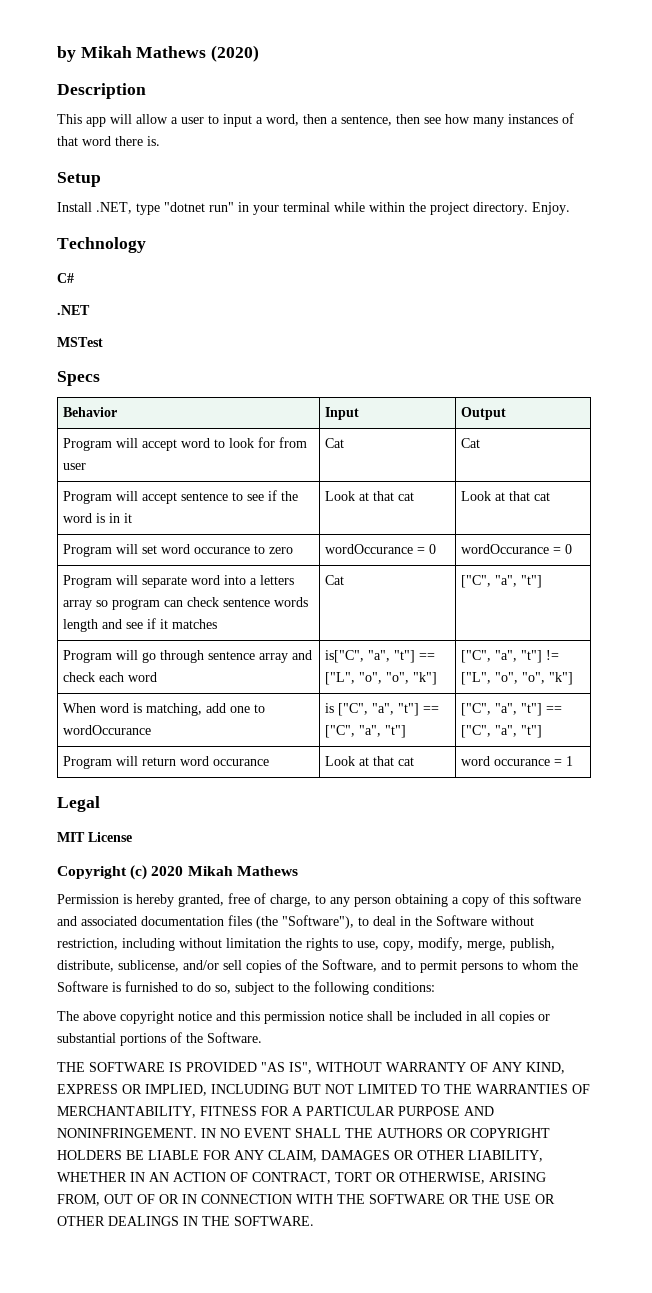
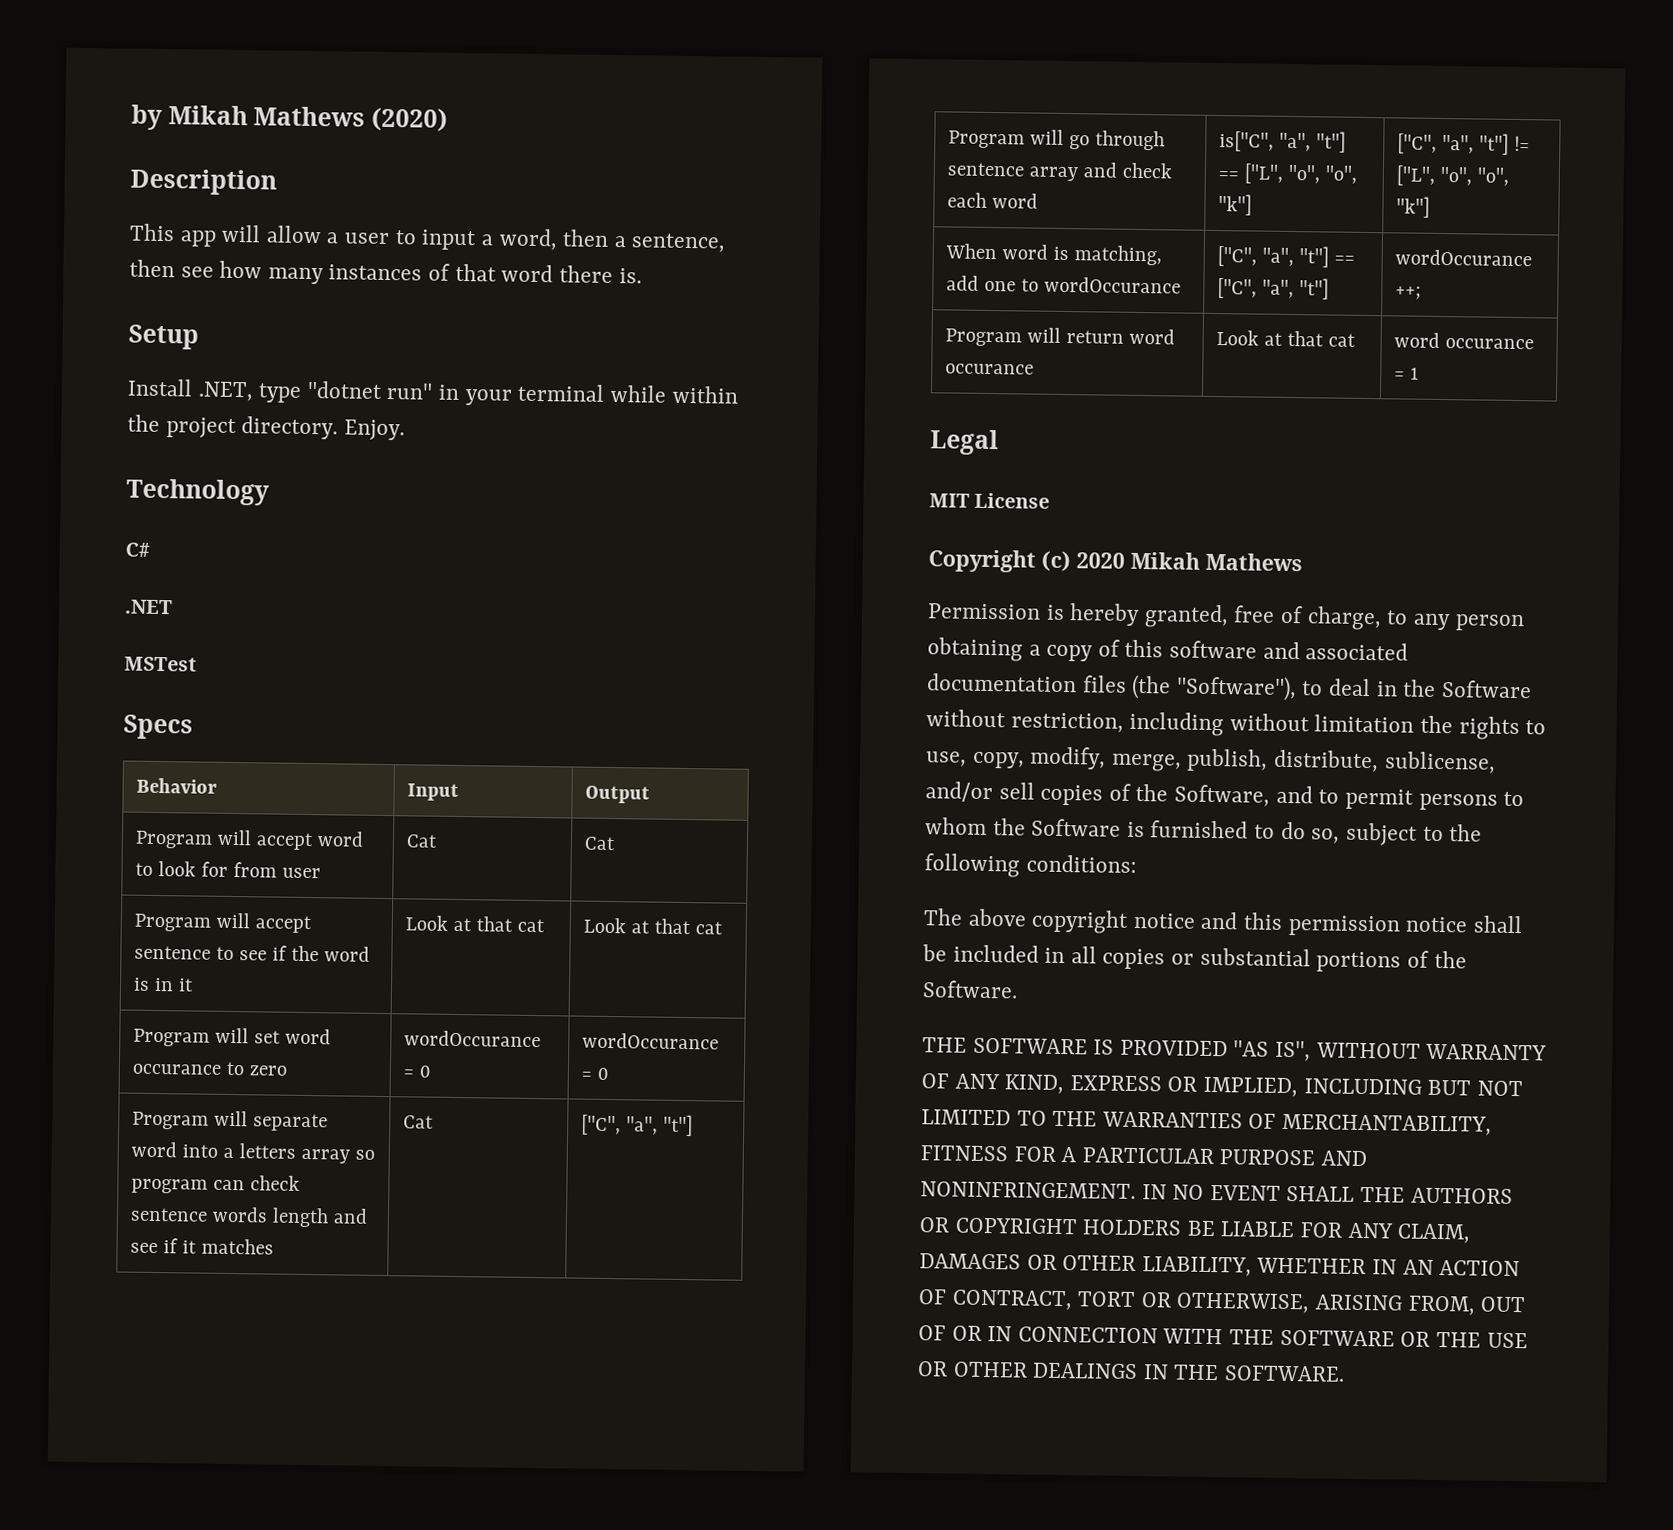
[325,703,335,713] is -> (1181, 285) none
[461,703,563,716] [461,725,543,738] ["C", "a", "t"] == ["C", "a", "t"] -> [1394,249,1532,267] [1394,286,1421,300] wordOccurance ++;

